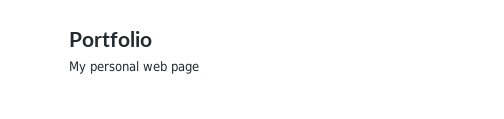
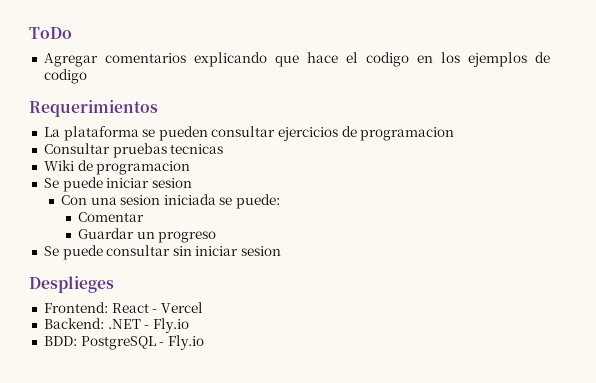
[69,31,152,47] [69,61,199,74] Portfolio // My personal web page -> [29,27,72,39] [43,52,550,67] [43,69,87,84] [29,100,158,117] [43,126,455,141] [43,143,224,158] [43,160,191,175] [43,177,192,192] [60,194,281,209] [77,212,144,222] [77,228,217,243] [43,245,282,260] [29,276,114,293] [43,302,203,313] [43,318,189,333] [43,335,204,350] ToDo // Agregar comentarios explicando que hace el codigo en los ejemplos de codigo // Requerimientos // La plataforma se pueden consultar ejercicios de programacion // Consultar pruebas tecnicas // Wiki de programacion // Se puede iniciar sesion // Con una sesion iniciada se puede: // Comentar // Guardar un progreso // Se puede consultar sin iniciar sesion // Desplieges // Frontend: React - Vercel // Backend: .NET - Fly.io // BDD: PostgreSQL - Fly.io

